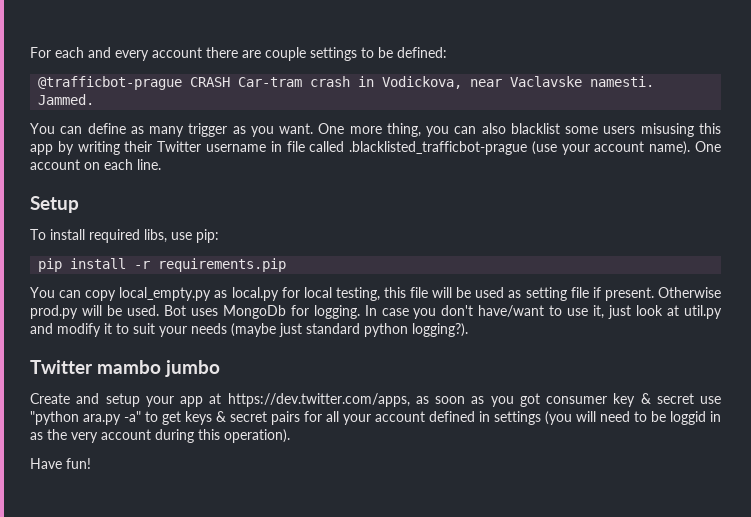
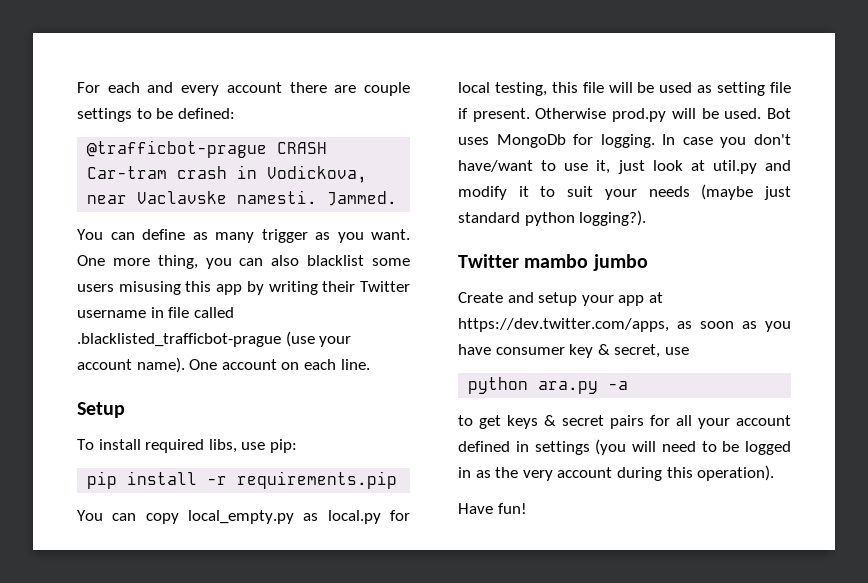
[519,393,540,407] got -> [458,344,491,355] have
[656,393,721,404] [30,411,141,425] secret use "python ara.py -a" -> [614,344,689,358] [468,377,629,394] secret, use // python ara.py -a //
[670,411,706,425] loggid -> [745,441,791,455] logged

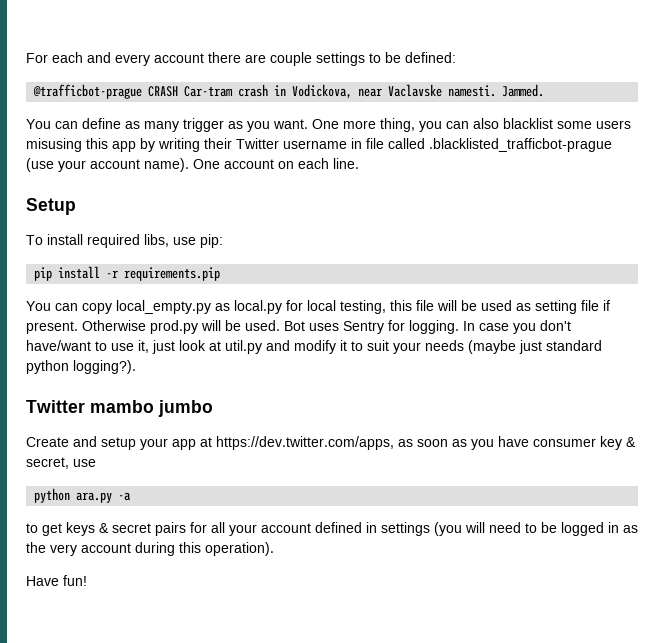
[496,134,566,148] MongoDb -> [343,321,384,334] Sentry

